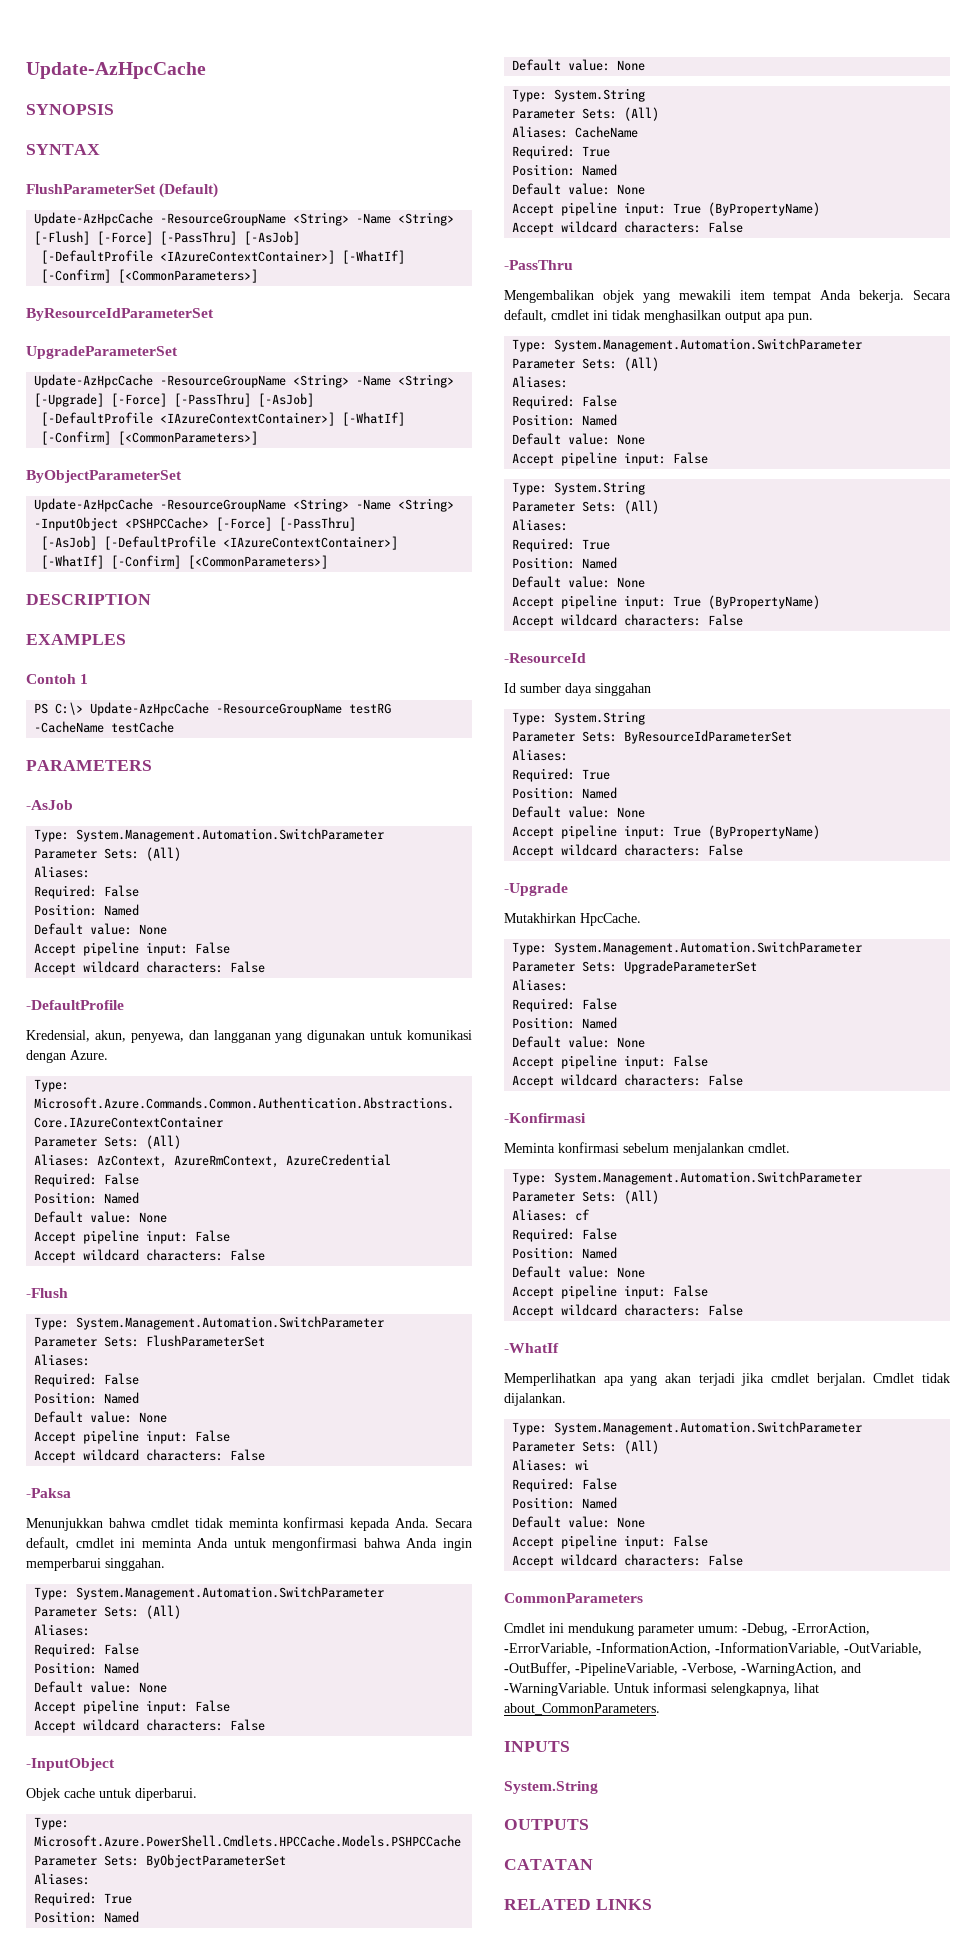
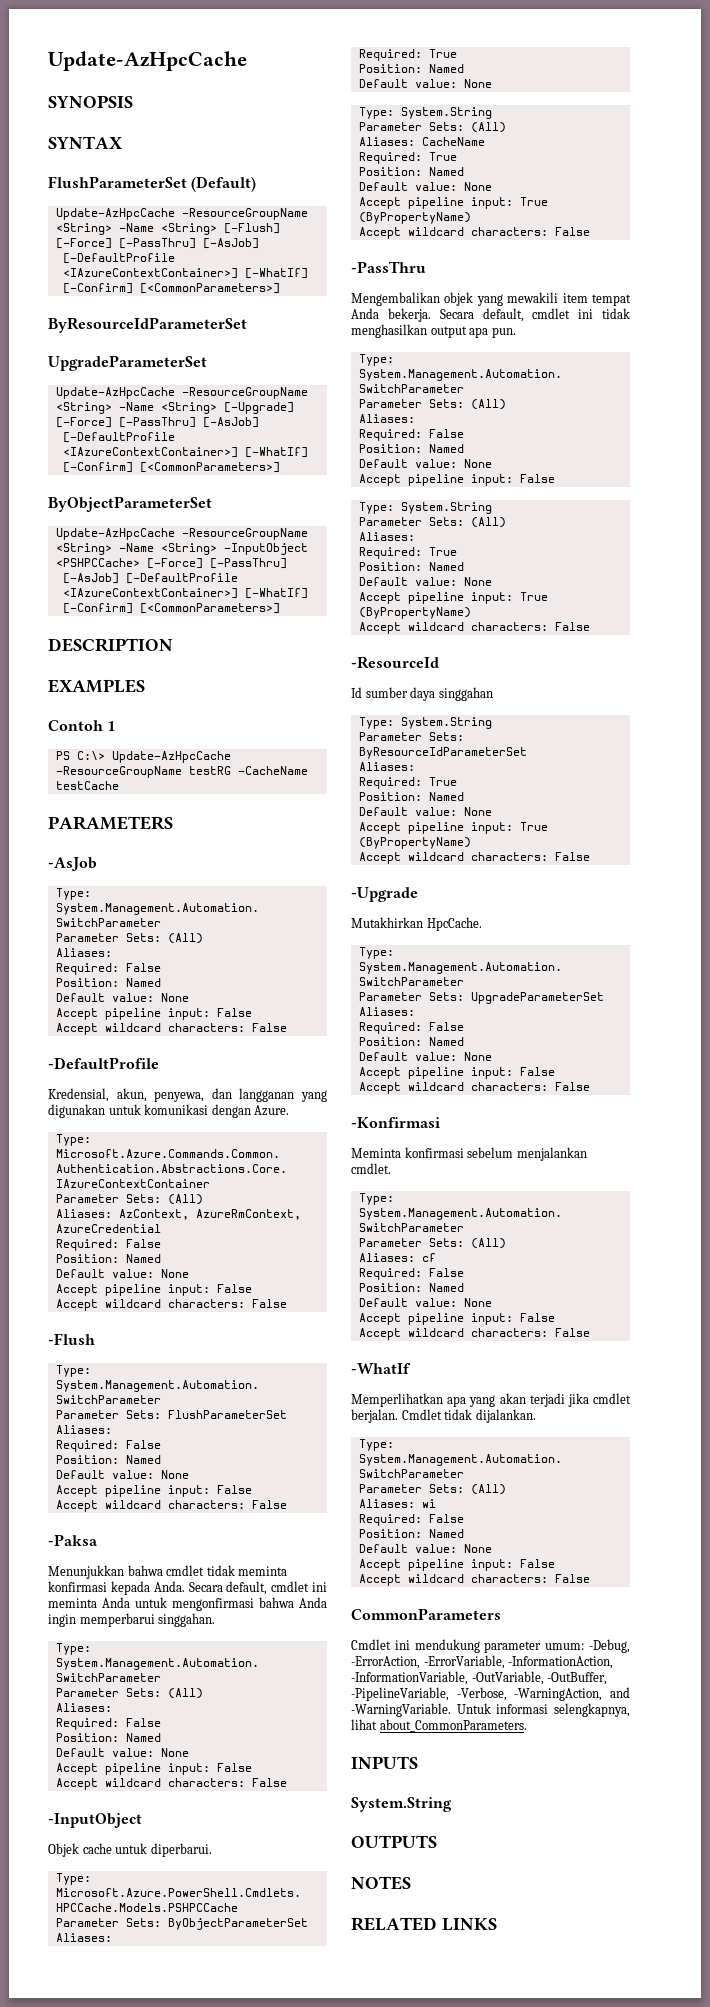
[504,1859,593,1870] CATATAN -> [351,1876,411,1890] NOTES

